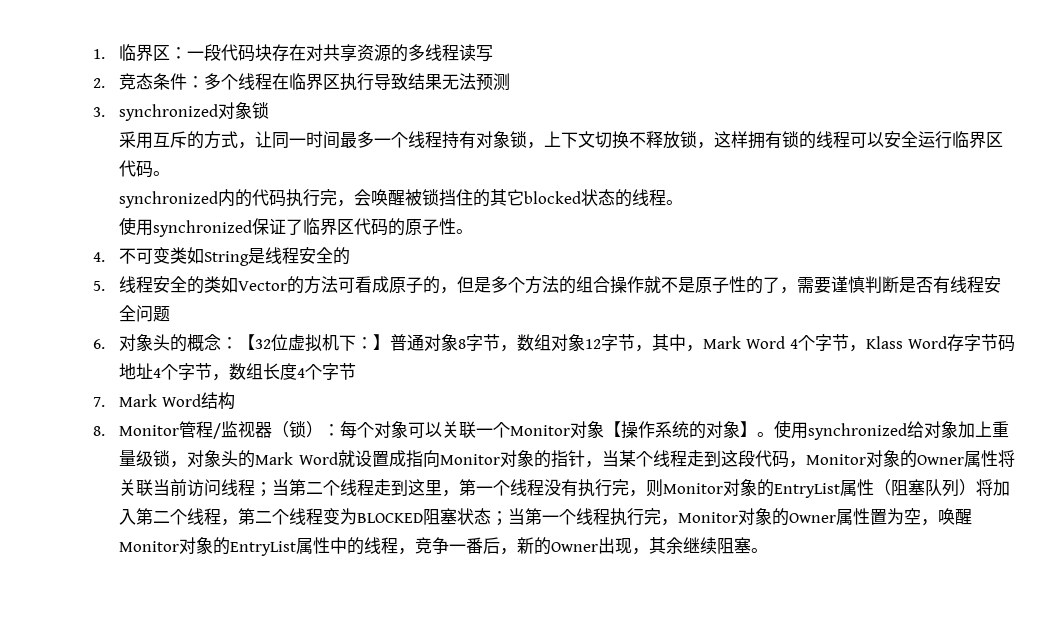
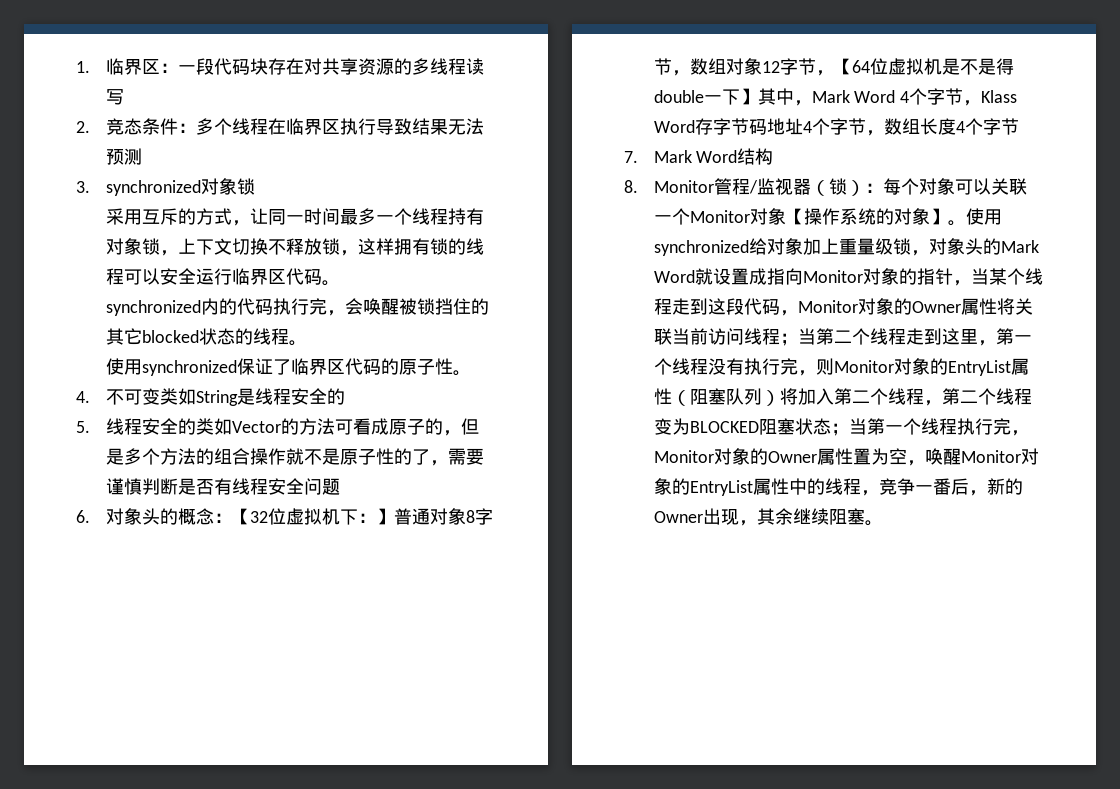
(653, 348) none -> [833,58,1014,75] [653,88,758,105] 【64位虚拟机是不是得double一下】

